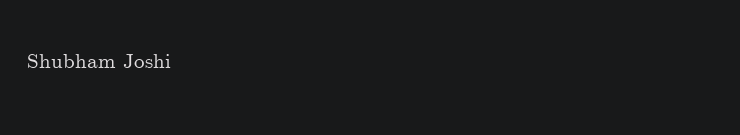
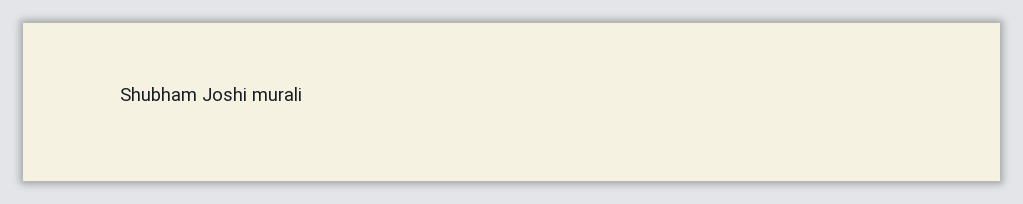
(171, 61) none -> [252,87,302,101] murali

